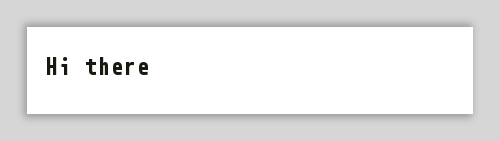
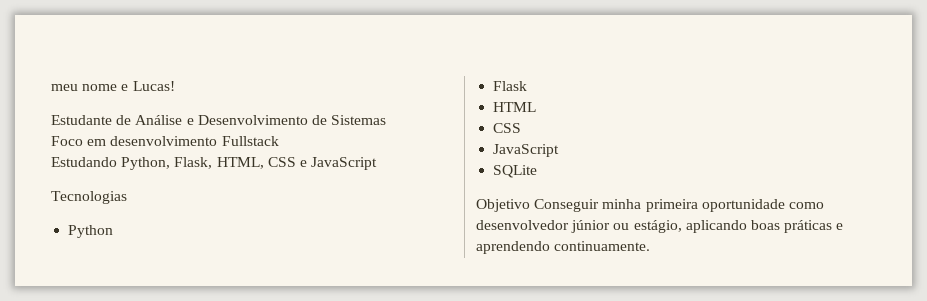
[45,57,149,75] Hi there -> [51,81,175,91] [51,115,387,125] [51,136,279,146] [51,157,378,170] [51,191,127,204] [68,225,114,238] [493,81,528,91] [493,102,537,112] [493,123,522,133] [493,144,560,157] [493,165,538,178] [476,199,824,212] [476,220,844,233] [476,241,651,254] meu nome e Lucas! // Estudante de Análise e Desenvolvimento de Sistemas // Foco em desenvolvimento Fullstack // Estudando Python, Flask, HTML, CSS e JavaScript // Tecnologias // Python // Flask // HTML // CSS // JavaScript // SQLite // Objetivo Conseguir minha primeira oportunidade como desenvolvedor júnior ou estágio, aplicando boas práticas e aprendendo continuamente.

